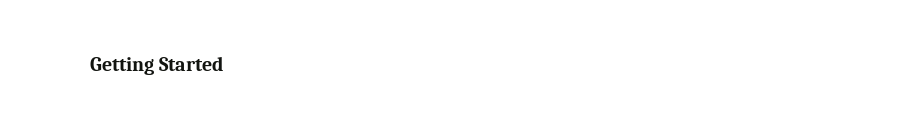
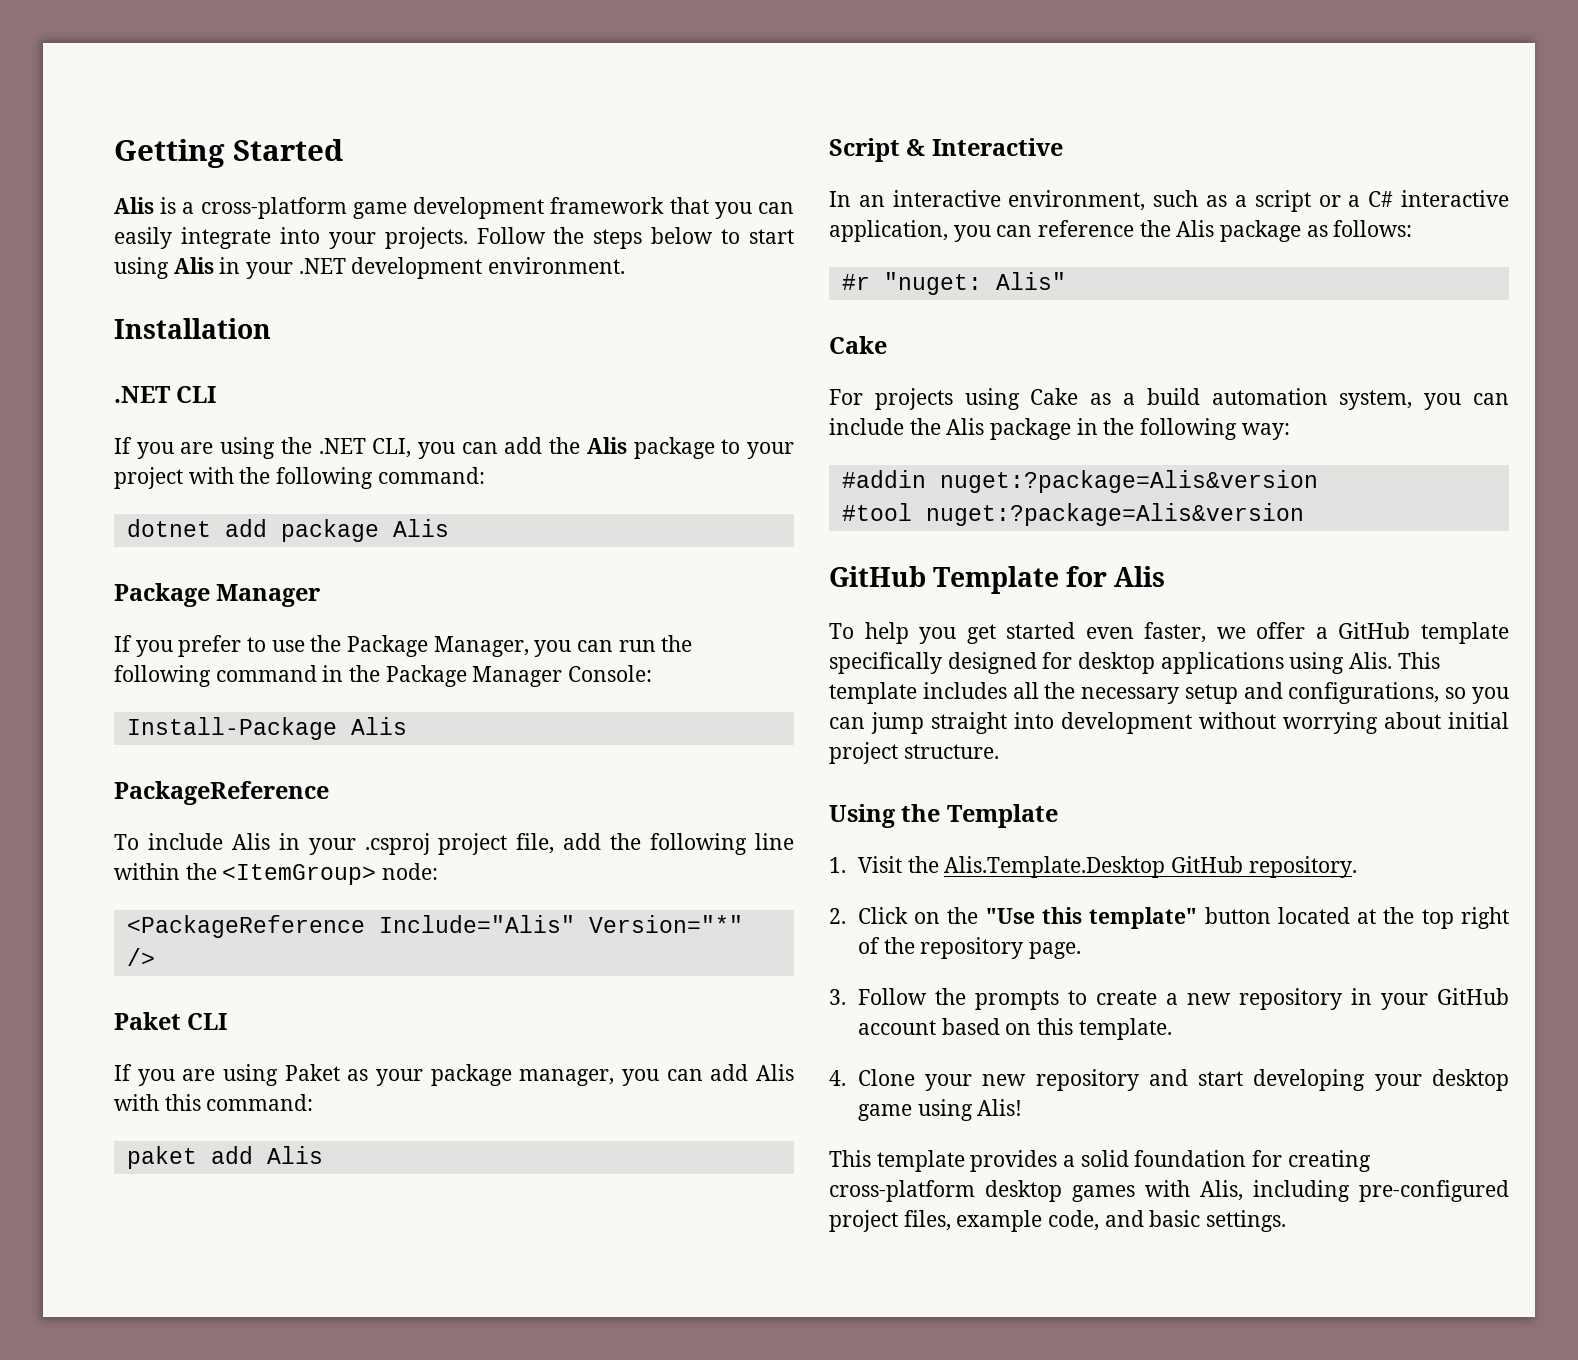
(224, 63) none -> [114,197,794,219] [114,227,794,249] [114,257,626,279] [114,318,271,339] [114,386,217,403] [114,437,794,459] [114,467,485,489] [126,519,449,542] [114,583,321,607] [114,635,693,657] [114,665,653,687] [126,717,407,740] [114,781,329,805] [114,833,794,855] [114,863,439,885] [126,915,743,938] [126,948,155,966] [114,1012,228,1030] [114,1064,794,1086] [114,1094,314,1111] [126,1146,323,1169] [829,138,1063,162] [829,190,1509,212] [829,220,1413,242] [841,272,1066,295] [829,336,887,354] [829,388,1509,410] [829,418,1290,440] [841,470,1318,493] [841,503,1304,526] [829,566,1166,594] [829,622,1509,644] [829,652,1440,674] [829,682,1509,704] [829,712,1509,734] [829,742,999,764] [829,804,1058,828] [829,856,1357,878] [829,907,1509,929] [857,937,1081,959] [829,988,1509,1010] [857,1018,1172,1040] [829,1069,1509,1091] [857,1099,1023,1121] [829,1150,1371,1172] [829,1180,1509,1202] [829,1210,1287,1232] // Alis is a cross-platform game development framework that you can easily integrate into your projects. Follow the steps below to start using Alis in your .NET development environment. // Installation // .NET CLI // If you are using the .NET CLI, you can add the Alis package to your project with the following command: // dotnet add package Alis // Package Manager // If you prefer to use the Package Manager, you can run the following command in the Package Manager Console: // Install-Package Alis // PackageReference // To include Alis in your .csproj project file, add the following line within the <ItemGroup> node: // <PackageReference Include="Alis" Version="*" /> // Paket CLI // If you are using Paket as your package manager, you can add Alis with this command: // paket add Alis // Script & Interactive // In an interactive environment, such as a script or a C# interactive application, you can reference the Alis package as follows: // #r "nuget: Alis" // Cake // For projects using Cake as a build automation system, you can include the Alis package in the following way: // #addin nuget:?package=Alis&version // #tool nuget:?package=Alis&version // GitHub Template for Alis // To help you get started even faster, we offer a GitHub template specifically designed for desktop applications using Alis. This template includes all the necessary setup and configurations, so you can jump straight into development without worrying about initial project structure. // Using the Template // 1. Visit the Alis.Template.Desktop GitHub repository. // 2. Click on the "Use this template" button located at the top right of the repository page. // 3. Follow the prompts to create a new repository in your GitHub account based on this template. // 4. Clone your new repository and start developing your desktop game using Alis! // This template provides a solid foundation for creating cross-platform desktop games with Alis, including pre-configured project files, example code, and basic settings.

